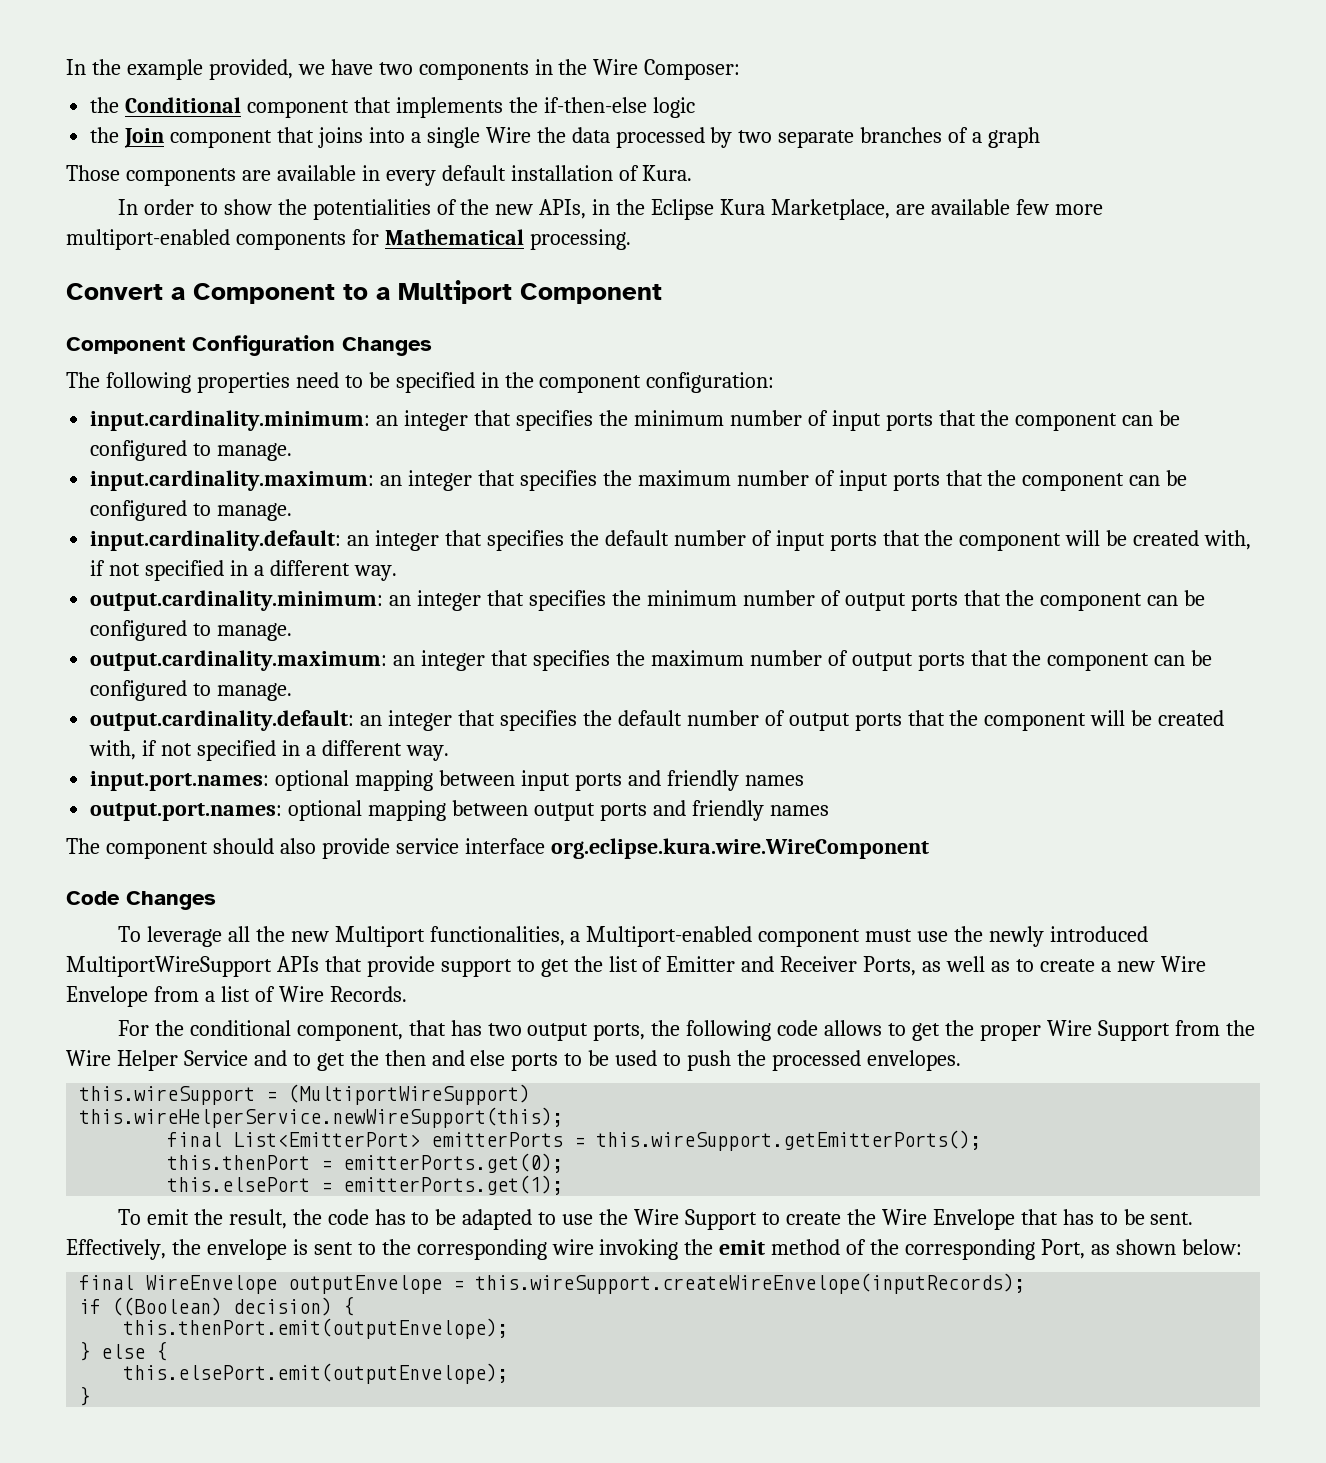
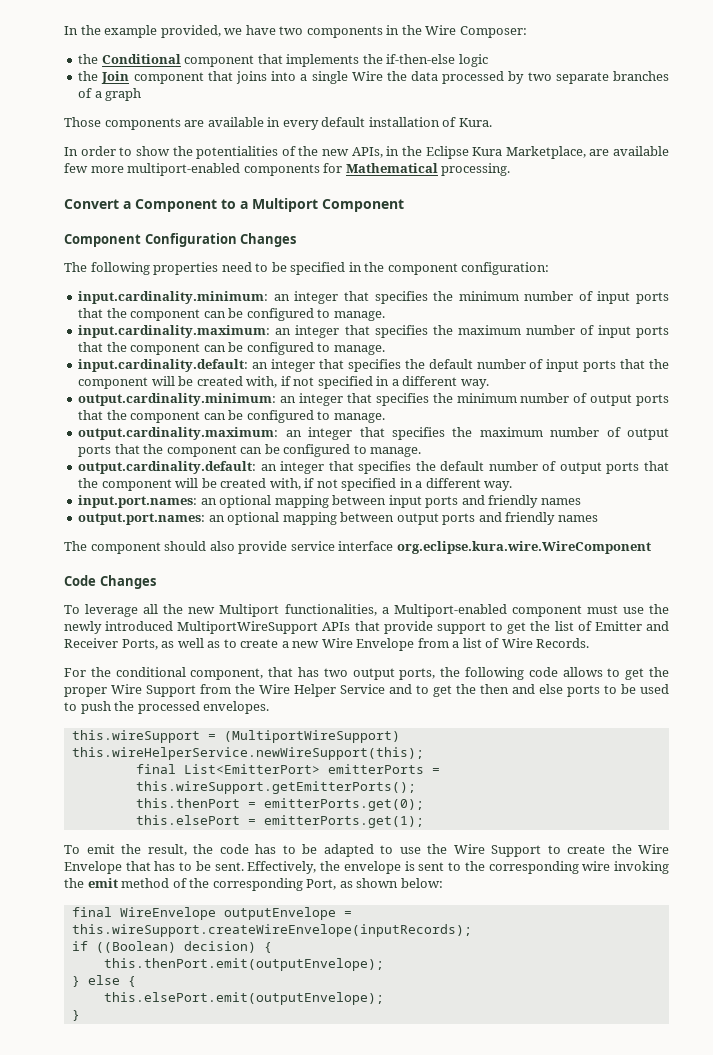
(270, 781) none -> [200,498,217,505] an
(283, 812) none -> [208,515,225,522] an

